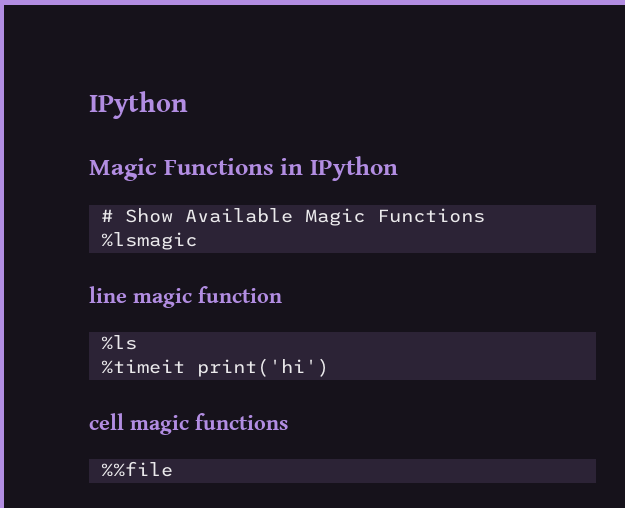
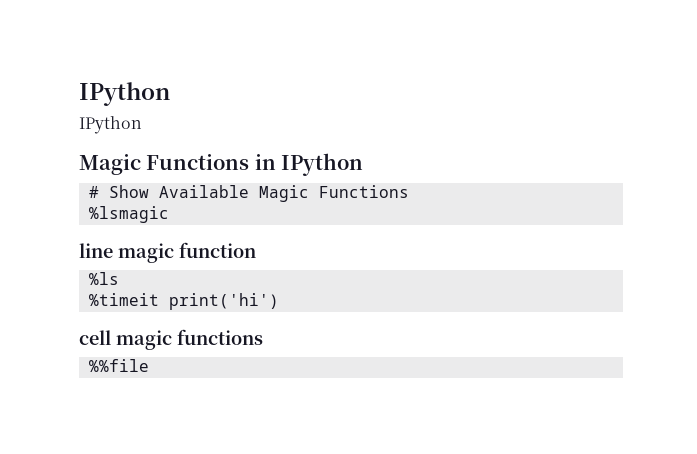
[89,91,188,119] IPython -> [79,82,170,106] [79,116,142,134] IPython // IPython

